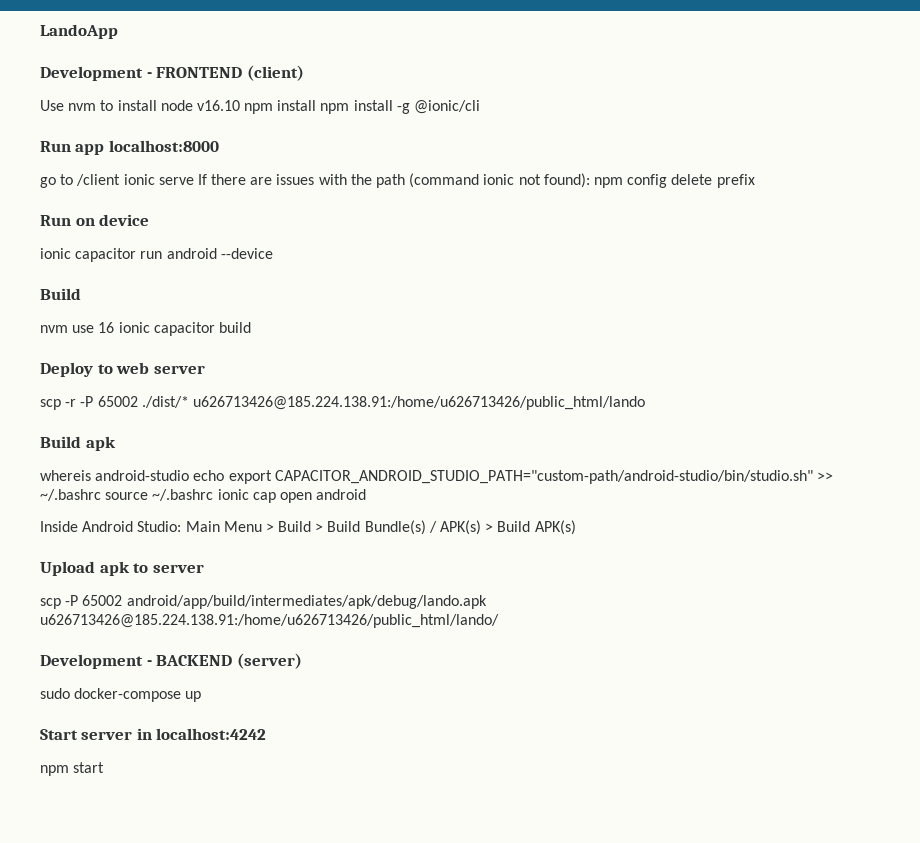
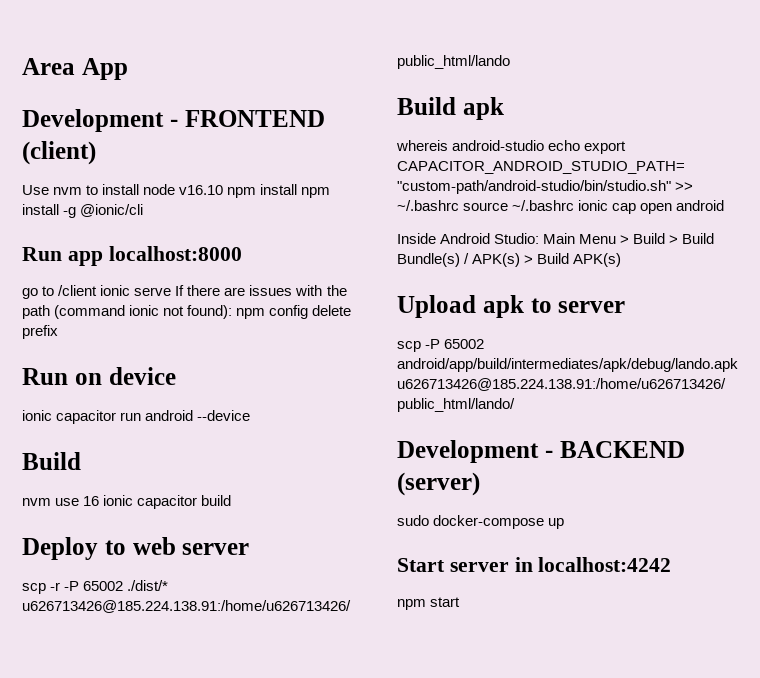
[40,24,118,39] LandoApp -> [22,58,128,80] Area App

